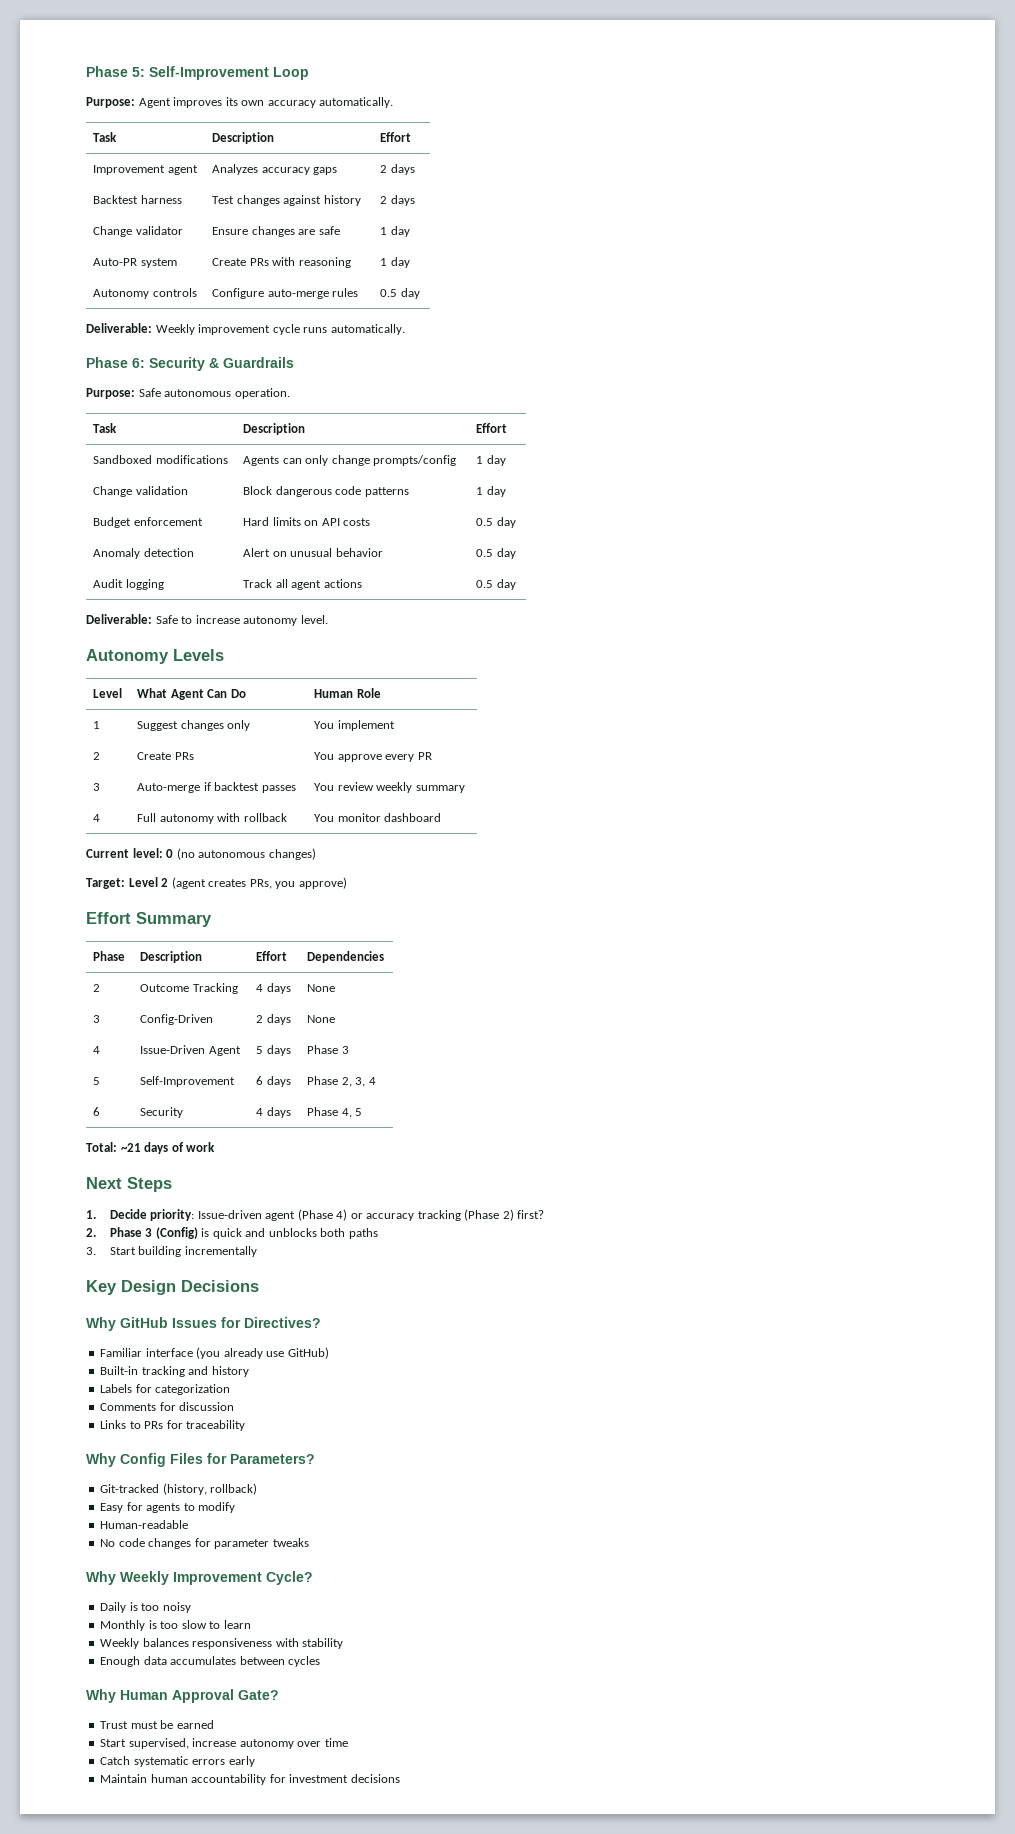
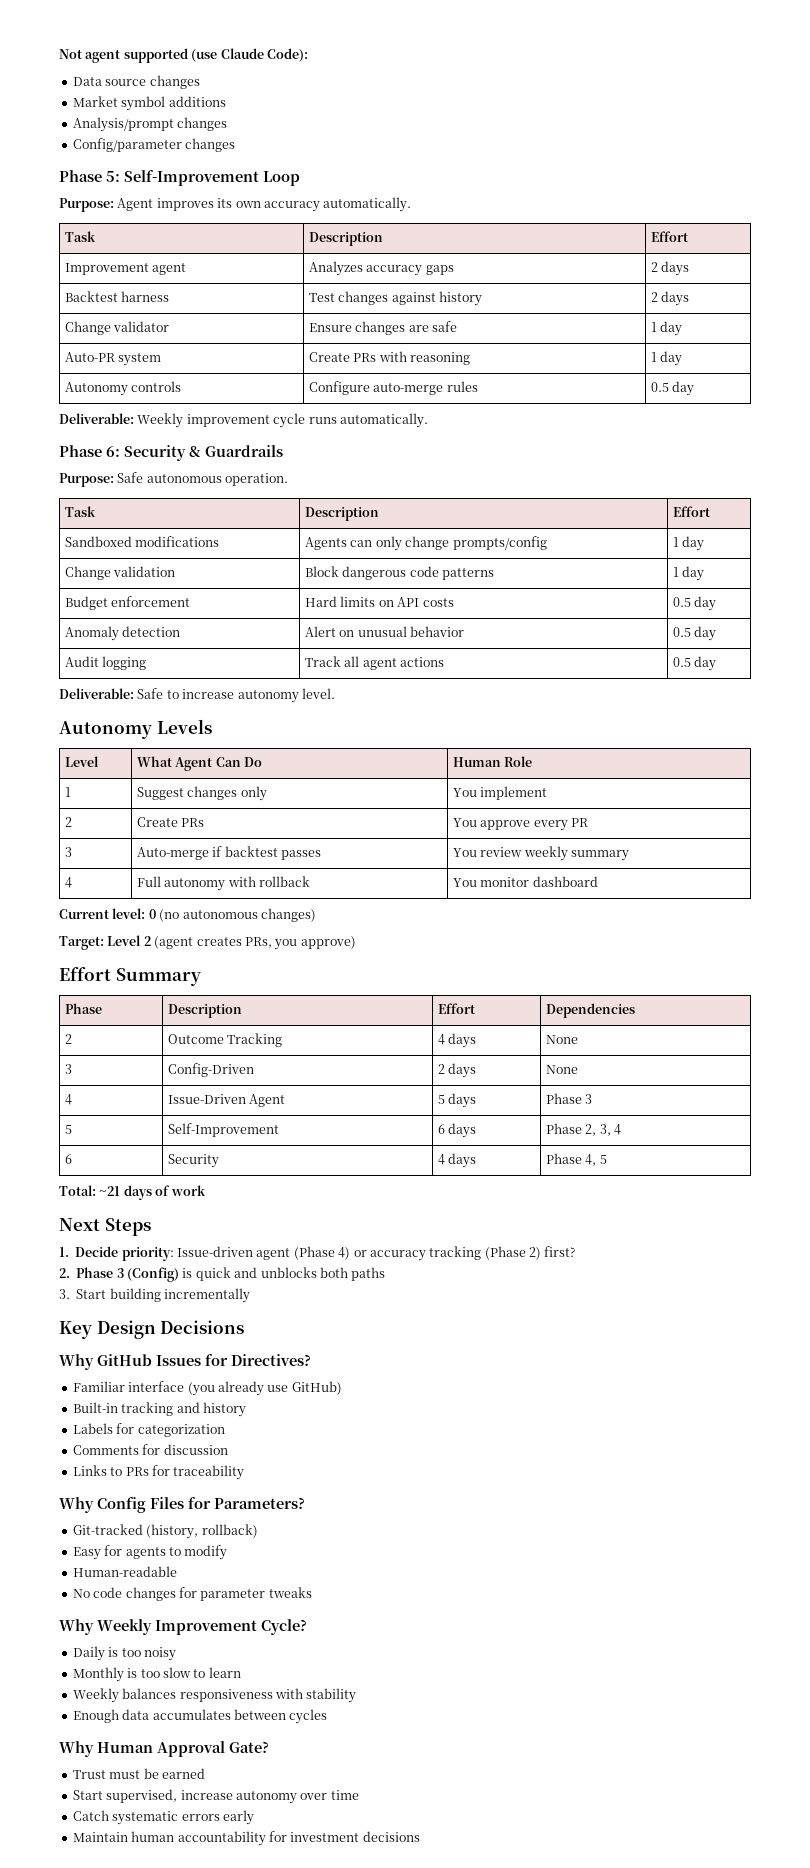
(86, 71) none -> [59,48,308,63] [72,75,200,89] [72,96,226,111] [72,117,228,132] [72,138,236,152] Not agent supported (use Claude Code): // Data source changes // Market symbol additions // Analysis/prompt changes // Config/parameter changes //

